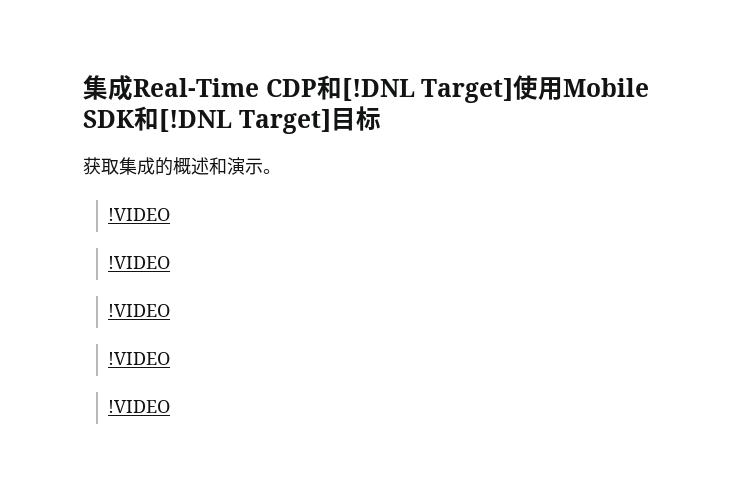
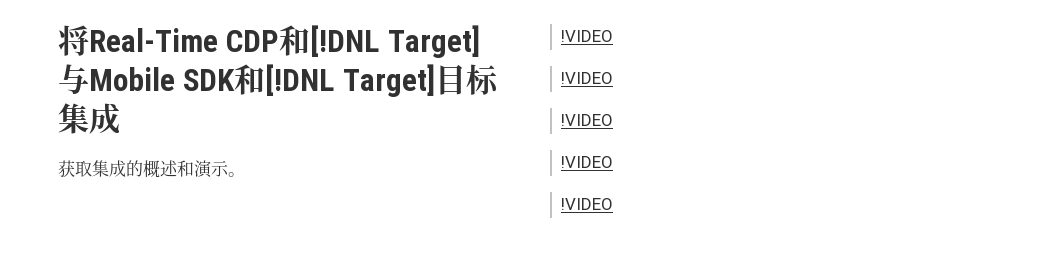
[83,75,133,101] 集成 -> [58,25,89,56] 将
[513,75,564,100] 使用 -> [58,64,89,94] 与
(381, 118) none -> [58,103,120,134] 集成

